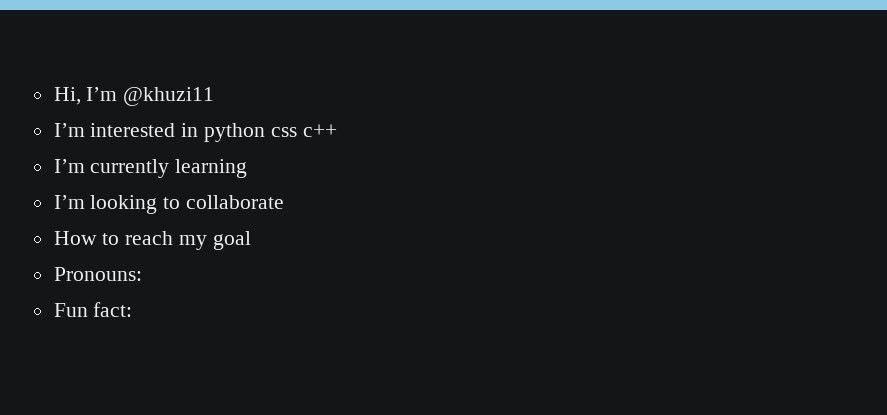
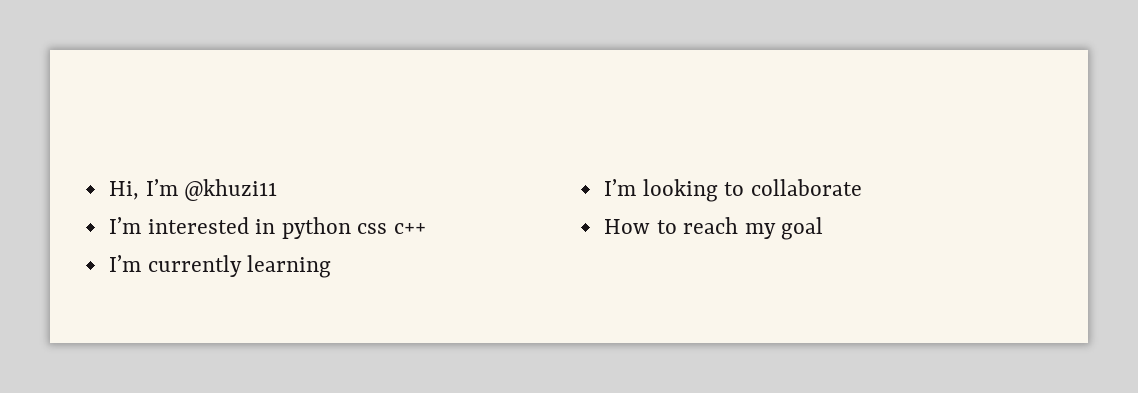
[53,267,142,281] [53,302,133,317] // Pronouns: // Fun fact: -> (824, 228) none

